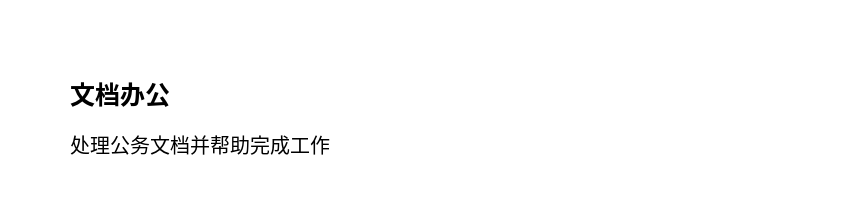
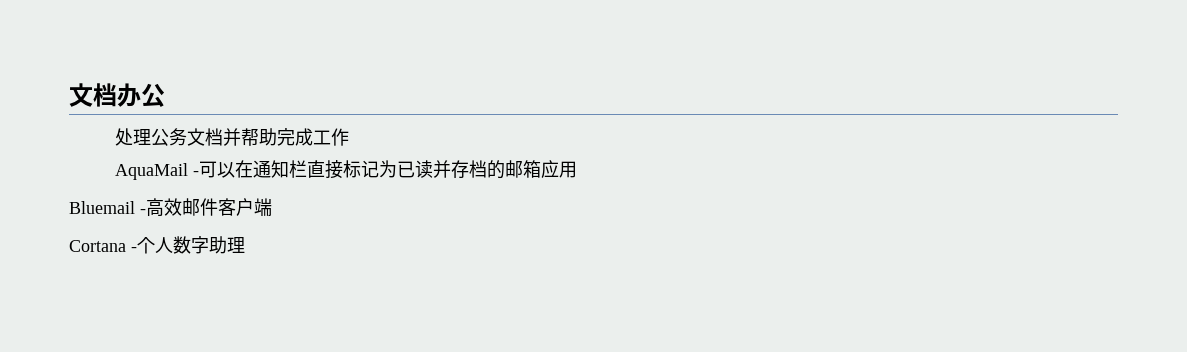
(330, 145) none -> [115,160,578,180] [69,198,272,217] [69,236,245,254] // AquaMail -可以在通知栏直接标记为已读并存档的邮箱应用 // Bluemail -高效邮件客户端 // Cortana -个人数字助理

